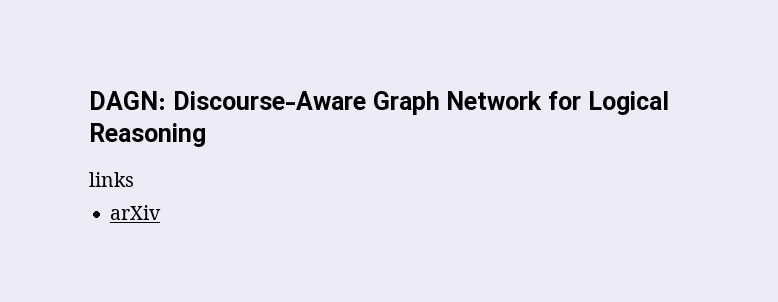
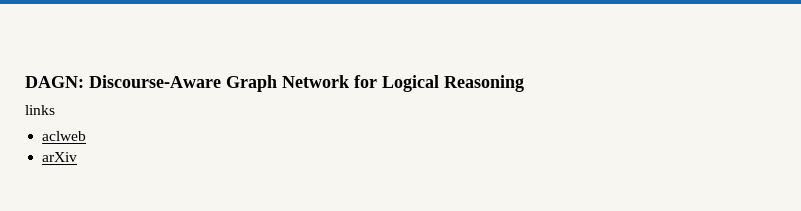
(134, 179) none -> [42,131,87,141] // aclweb

